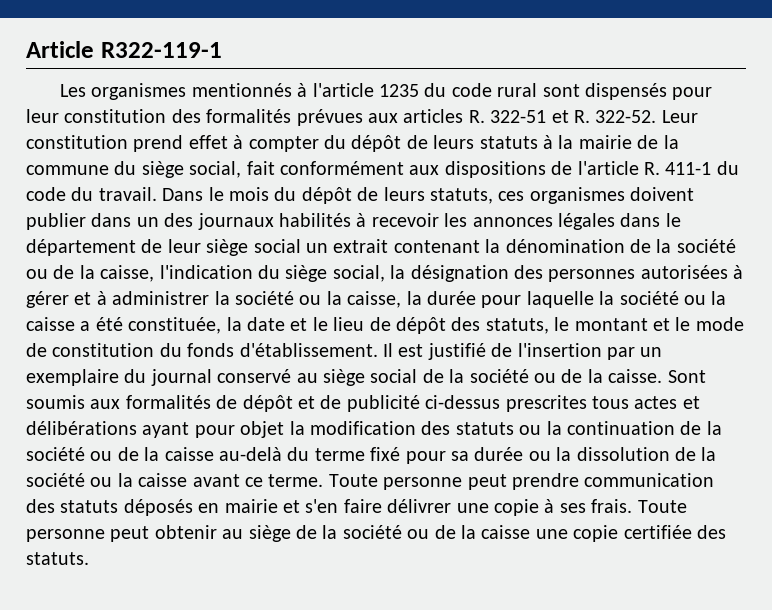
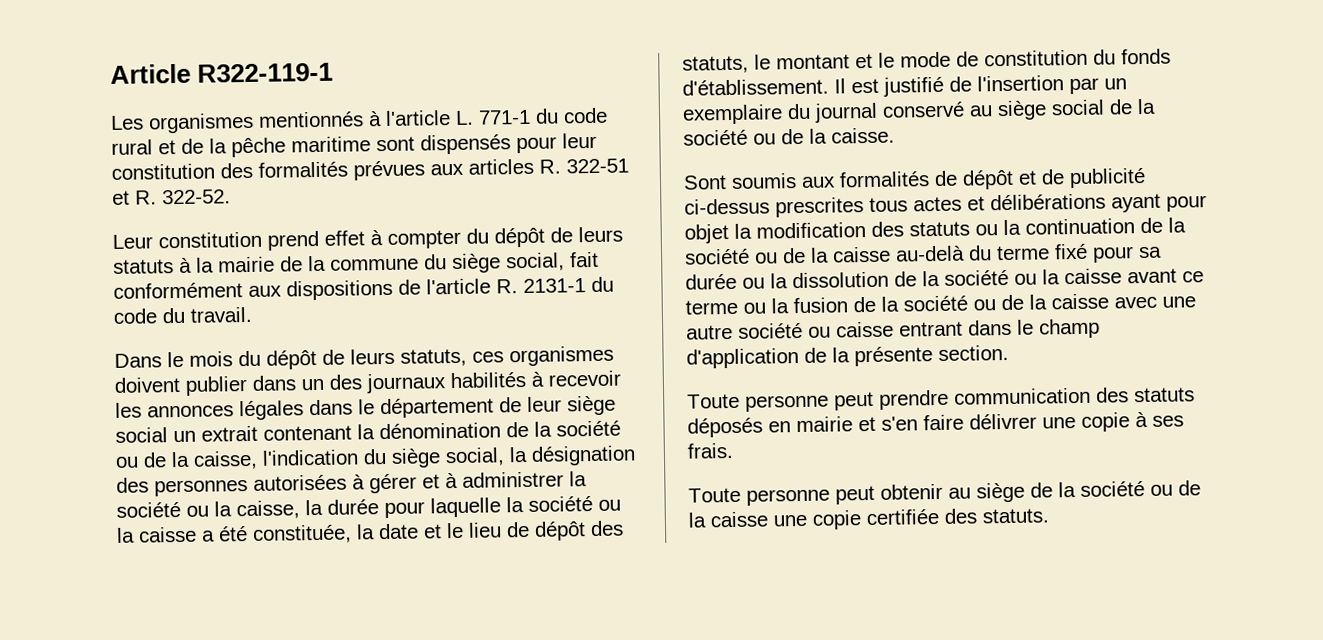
[378,84,419,97] 1235 -> [455,109,531,125] L. 771-1
(538, 90) none -> [158,136,371,158] et de la pêche maritime
(657, 116) none -> (231, 197) //
[665,162,712,175] 411-1 -> [523,278,586,293] 2131-1
(157, 194) none -> (252, 314) //
(663, 376) none -> (895, 135) //
[268,474,324,487] terme. -> [685,293,1196,315] [686,318,1100,340] [686,344,1009,369] terme ou la fusion de la société ou de la caisse avec une autre société ou caisse entrant dans le champ d'application de la présente section. //
(633, 506) none -> (734, 450) //

